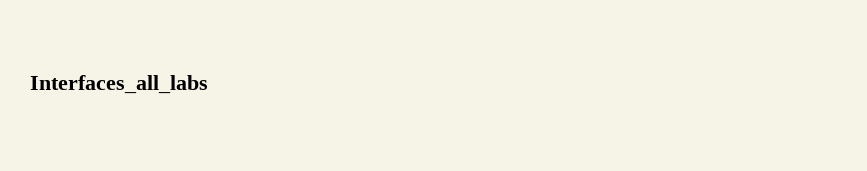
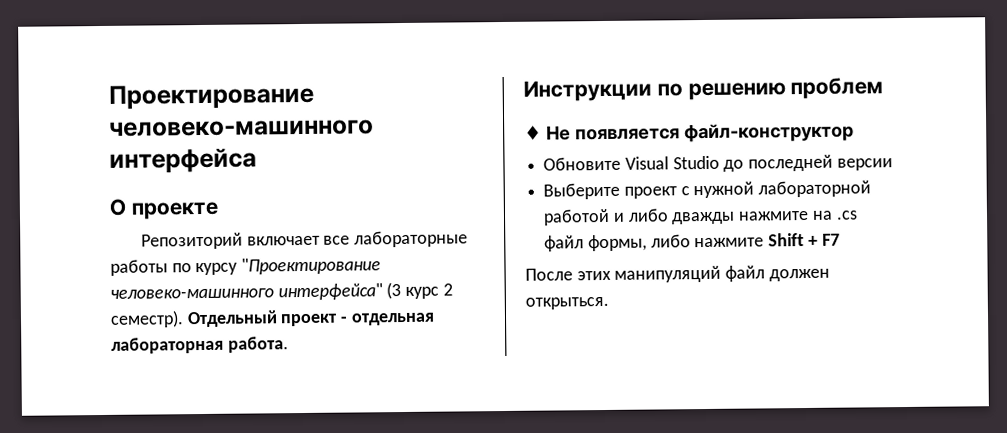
[30,75,208,94] Interfaces_all_labs -> [108,83,314,109] [109,119,374,137] [109,148,257,173] [109,198,219,220] [141,230,469,250] [110,257,382,276] [110,282,453,301] [110,310,435,328] [111,336,289,354] [523,77,884,102] [524,122,854,143] [543,154,893,172] [543,180,872,200] [543,208,858,226] [544,233,840,252] [525,265,830,283] [525,296,609,310] Проектирование человеко-машинного интерфейса // О проекте // Репозиторий включает все лабораторные работы по курсу "Проектирование человеко-машинного интерфейса" (3 курс 2 семестр). Отдельный проект - отдельная лабораторная работа. // Инструкции по решению проблем // ♦ Не появляется файл-конструктор // Обновите Visual Studio до последней версии // Выберите проект с нужной лабораторной работой и либо дважды нажмите на .cs файл формы, либо нажмите Shift + F7 // После этих манипуляций файл должен открыться.

